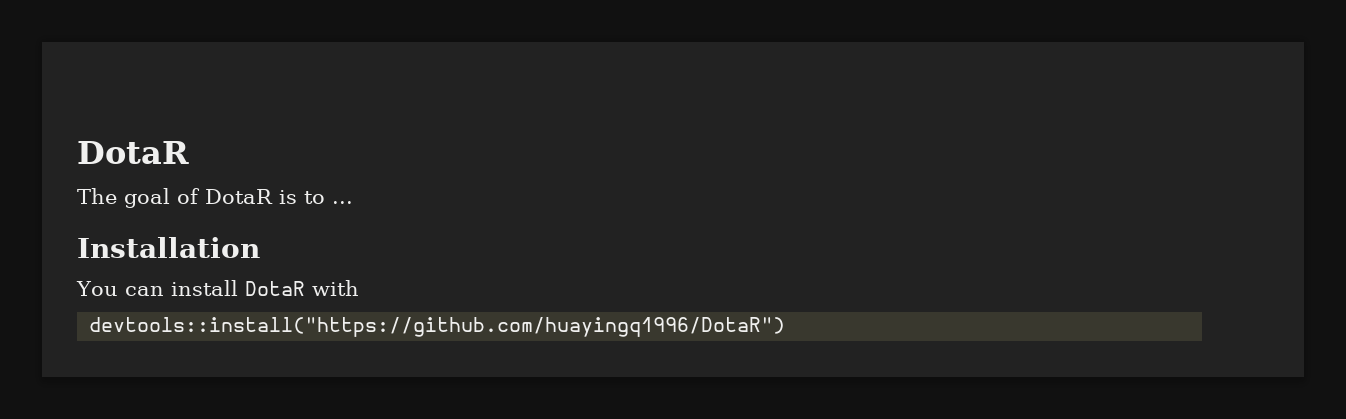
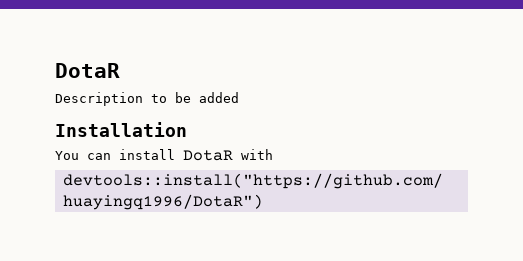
[77,188,353,208] The goal of DotaR is to ... -> [55,92,239,106] Description to be added

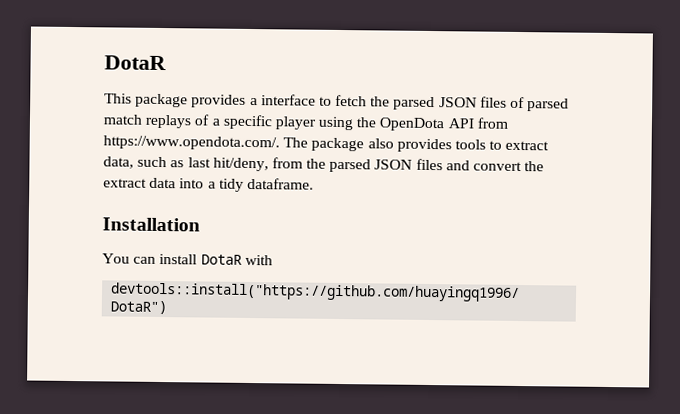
[55,92,239,106] Description to be added -> [104,93,570,112] [103,114,509,132] [103,135,550,153] [103,156,545,173] [103,177,314,192] This package provides a interface to fetch the parsed JSON files of parsed match replays of a specific player using the OpenDota API from https://www.opendota.com/. The package also provides tools to extract data, such as last hit/deny, from the parsed JSON files and convert the extract data into a tidy dataframe.

